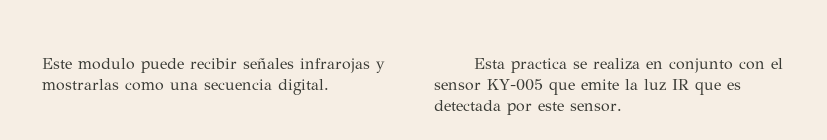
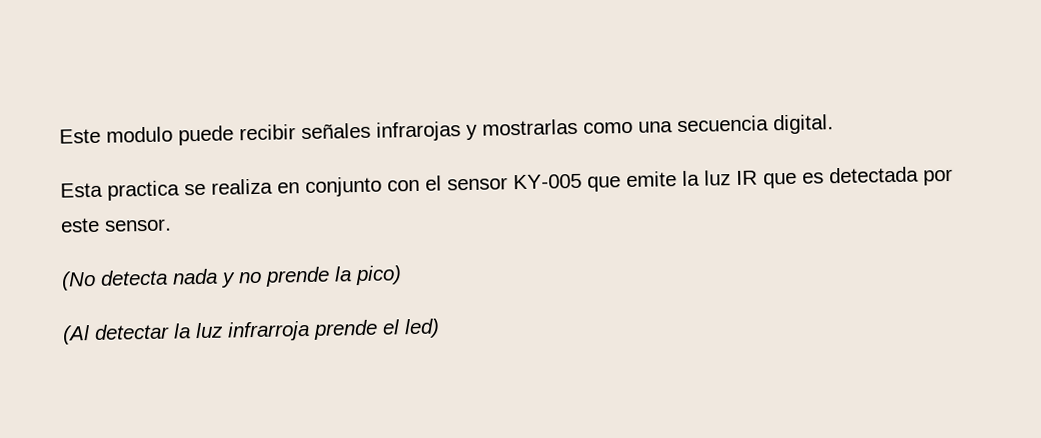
(622, 107) none -> [61,265,402,291] [62,318,440,345] // (No detecta nada y no prende la pico) // (Al detectar la luz infrarroja prende el led)

